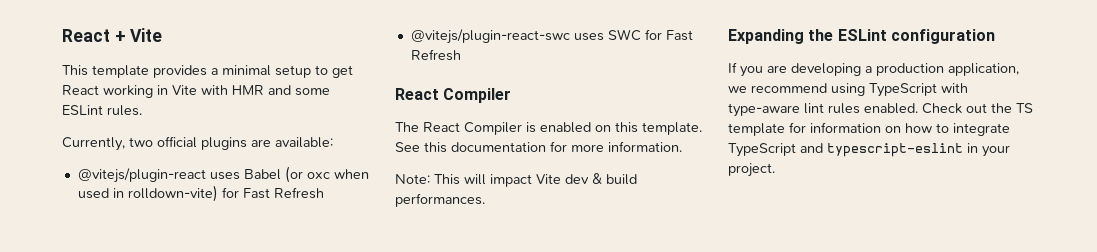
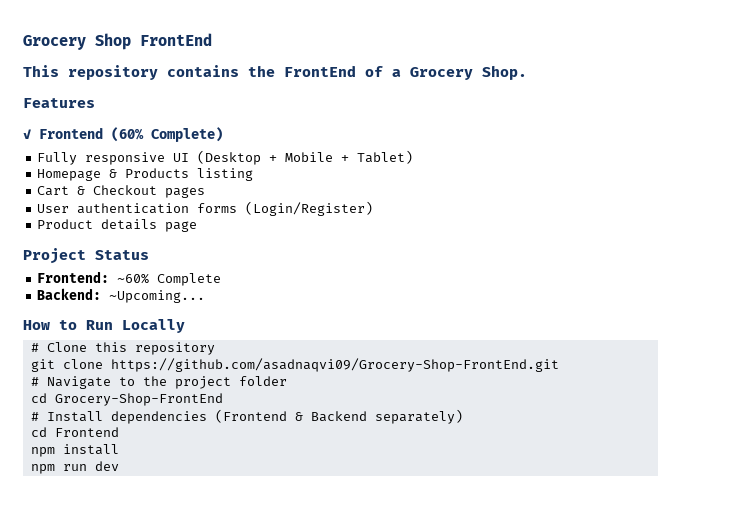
[62,28,163,42] [62,65,353,78] [62,85,330,98] [62,105,142,116] [62,136,333,151] [77,166,369,183] [77,185,324,202] [410,29,693,44] [410,49,461,61] [395,88,512,103] [395,122,702,135] [395,141,682,153] [395,173,637,187] [395,193,485,207] [728,29,995,44] [728,62,1019,77] [728,83,968,97] [728,103,1033,117] [728,122,1010,136] [728,143,1010,157] [728,163,775,177] React + Vite // This template provides a minimal setup to get React working in Vite with HMR and some ESLint rules. // Currently, two official plugins are available: // @vitejs/plugin-react uses Babel (or oxc when used in rolldown-vite) for Fast Refresh // @vitejs/plugin-react-swc uses SWC for Fast Refresh // React Compiler // The React Compiler is enabled on this template. See this documentation for more information. // Note: This will impact Vite dev & build performances. // Expanding the ESLint configuration // If you are developing a production application, we recommend using TypeScript with type-aware lint rules enabled. Check out the TS template for information on how to integrate TypeScript and typescript-eslint in your project. -> [23,33,212,50] [23,65,527,80] [23,98,95,108] [23,127,223,142] [37,150,414,165] [37,168,254,181] [37,185,206,198] [37,201,374,216] [37,219,198,232] [23,248,149,264] [37,271,222,286] [37,288,206,303] [23,319,185,333] [30,342,215,355] [30,358,559,372] [30,376,287,389] [30,393,223,406] [30,409,463,424] [30,427,119,437] [30,444,119,457] [30,461,119,474] Grocery Shop FrontEnd // This repository contains the FrontEnd of a Grocery Shop. // Features // ✓ Frontend (60% Complete) // Fully responsive UI (Desktop + Mobile + Tablet) // Homepage & Products listing // Cart & Checkout pages // User authentication forms (Login/Register) // Product details page // Project Status // Frontend: ~60% Complete // Backend: ~Upcoming... // How to Run Locally // # Clone this repository // git clone https://github.com/asadnaqvi09/Grocery-Shop-FrontEnd.git // # Navigate to the project folder // cd Grocery-Shop-FrontEnd // # Install dependencies (Frontend & Backend separately) // cd Frontend // npm install // npm run dev

